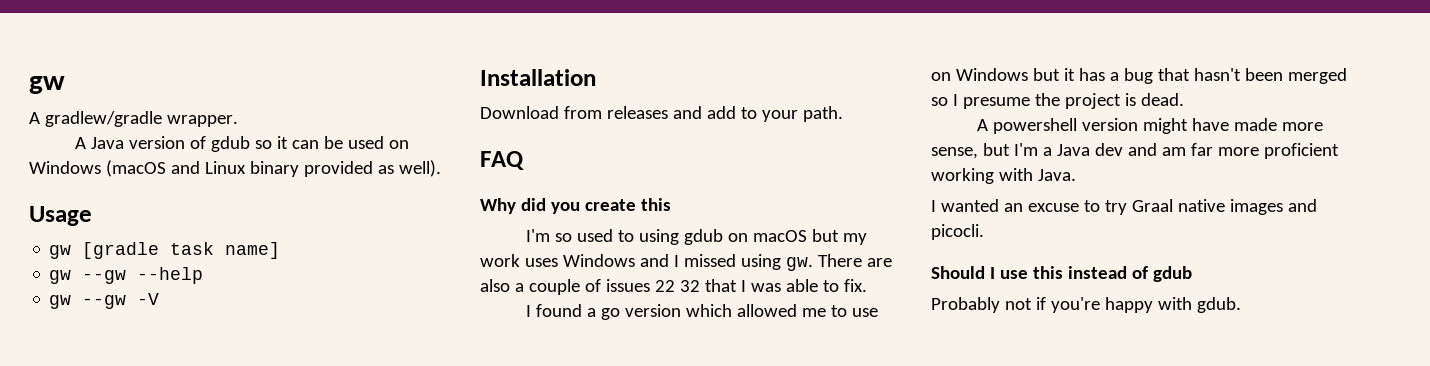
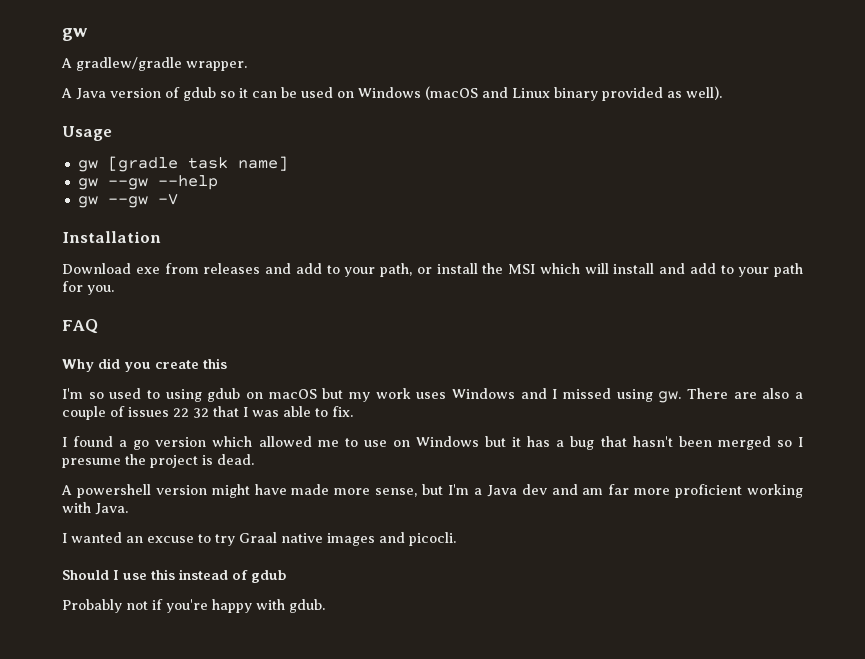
(559, 112) none -> [135,267,160,274] exe
[802,106,843,122] path. -> [380,263,803,277] [62,281,114,295] path, or install the MSI which will install and add to your path for you.

